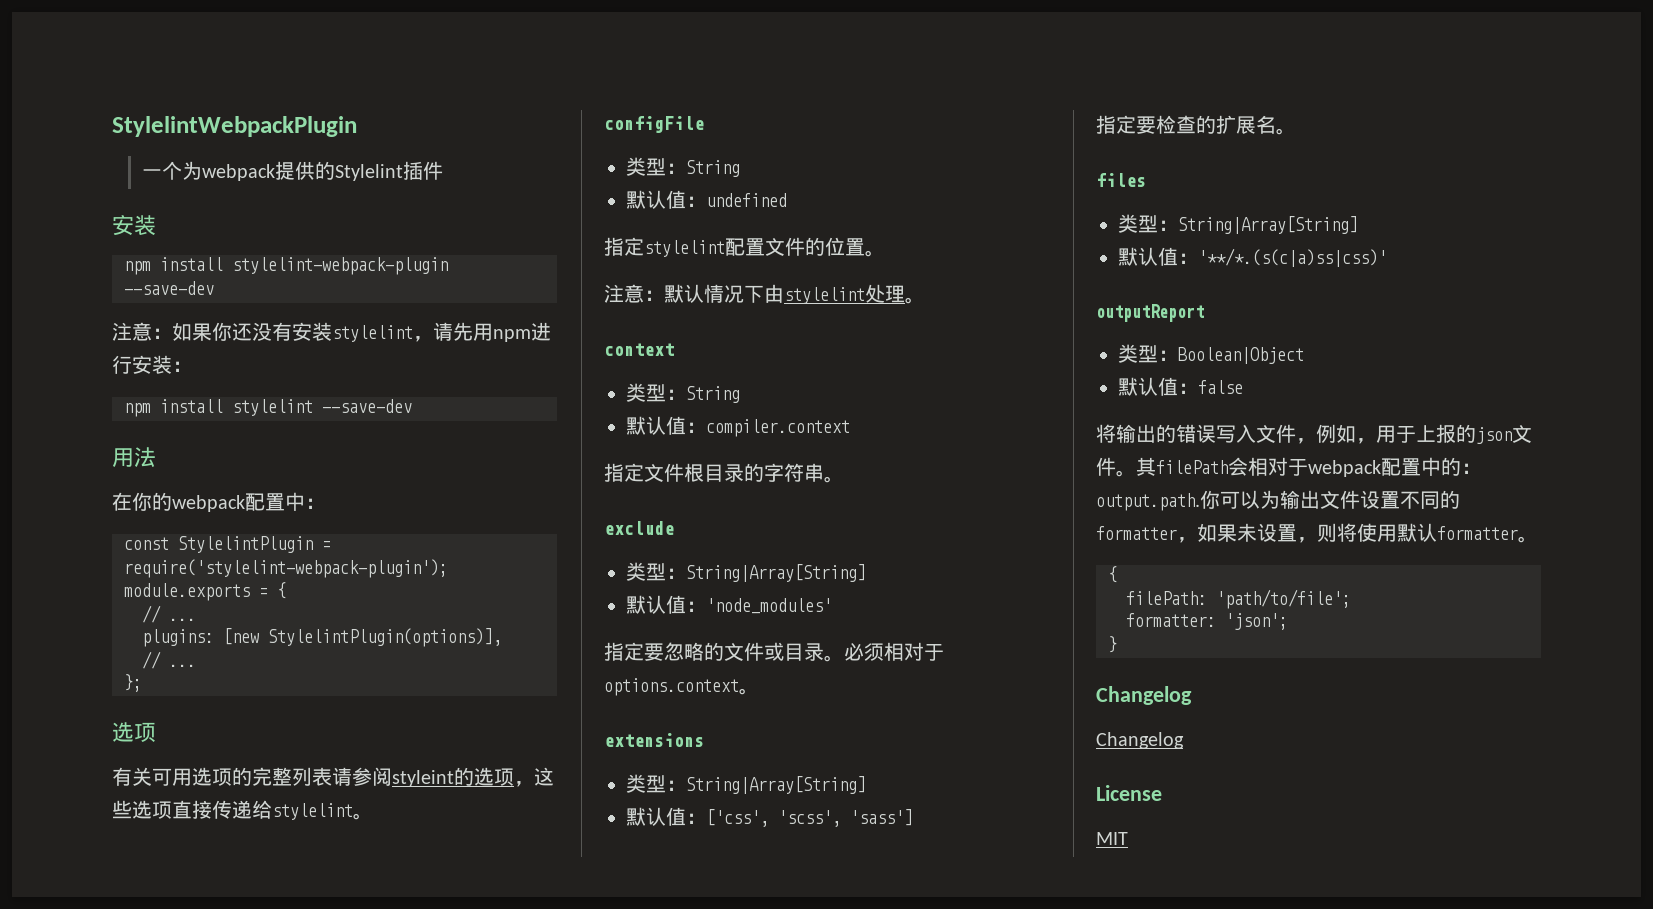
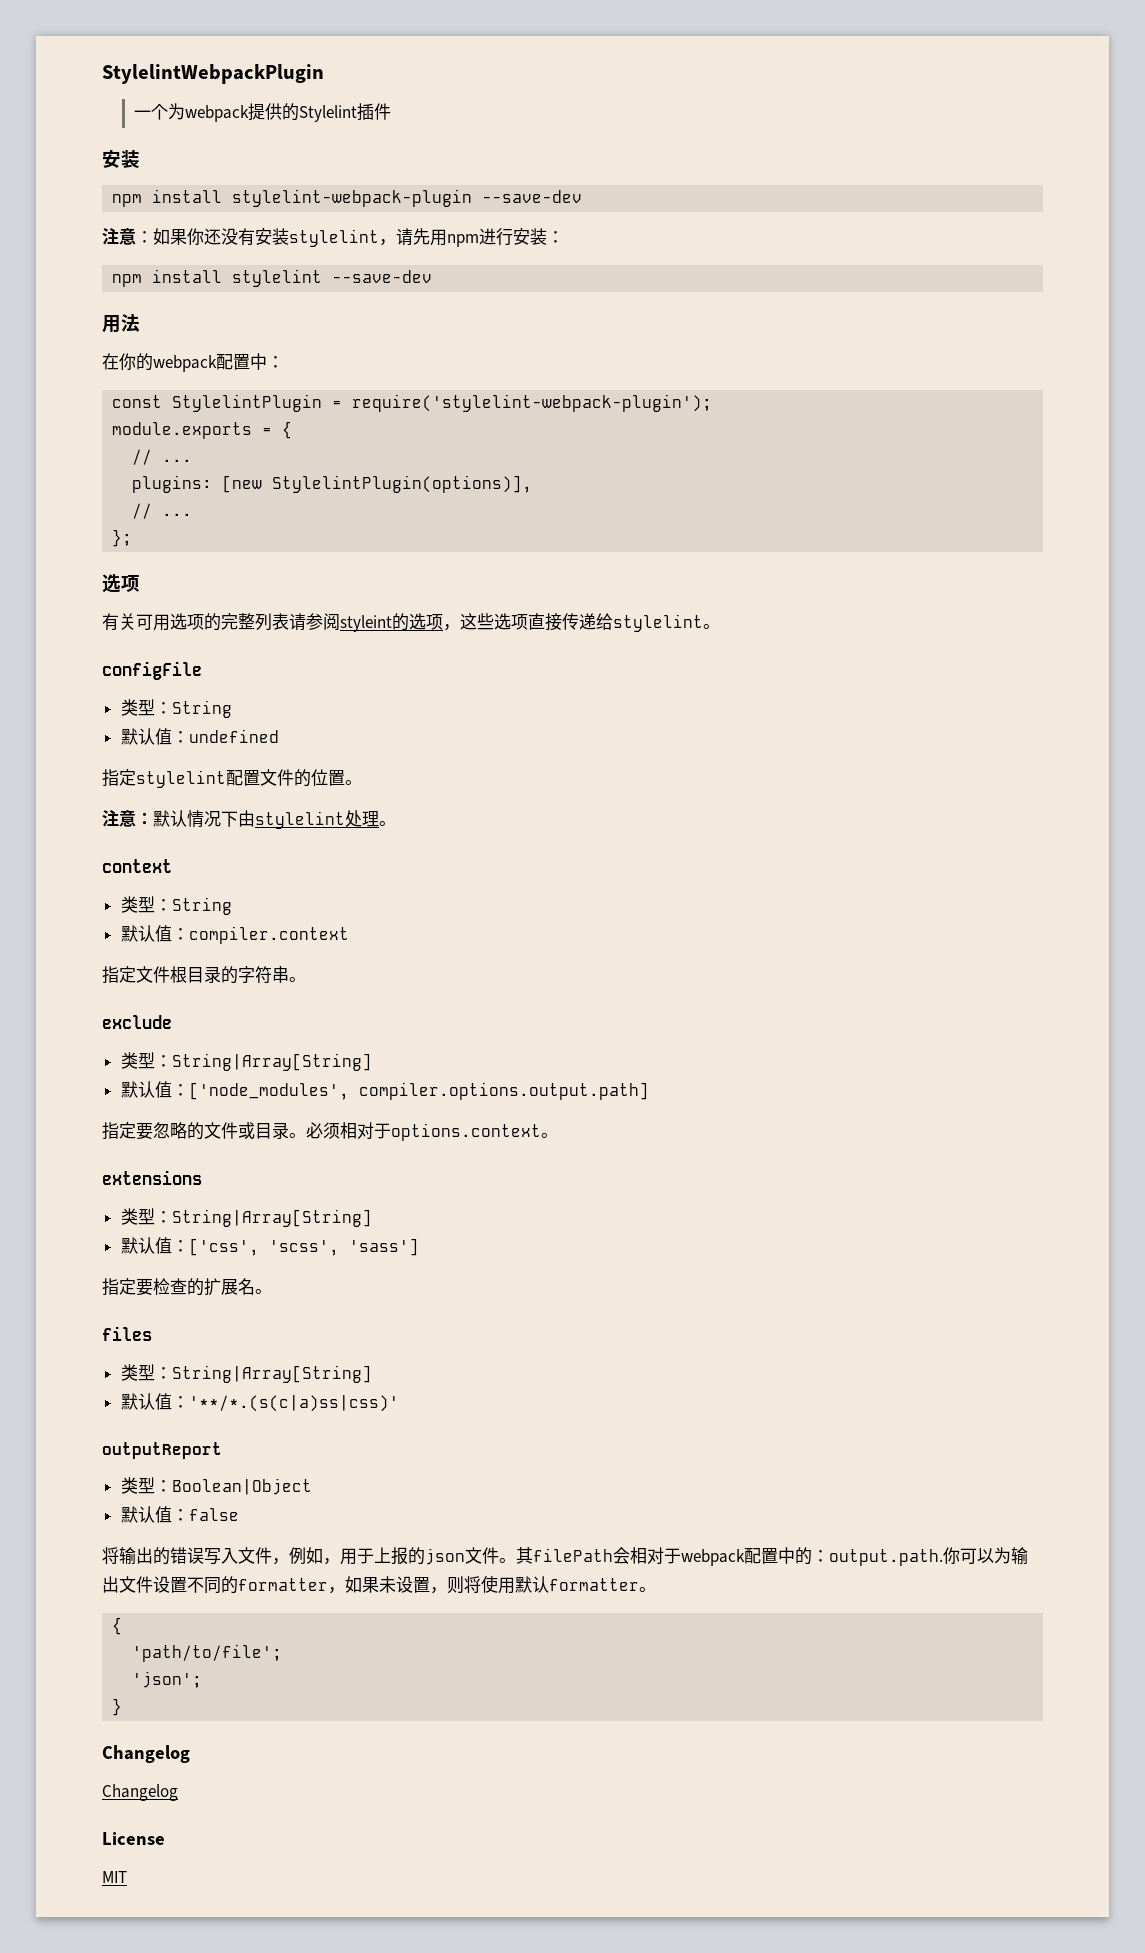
[706,598,832,614] 'node_modules' -> [188,1082,649,1100] ['node_modules', compiler.options.output.path]
[1126,591,1207,605] filePath: -> (123, 1626) none
[1126,613,1216,627] formatter: -> (283, 1653) none

